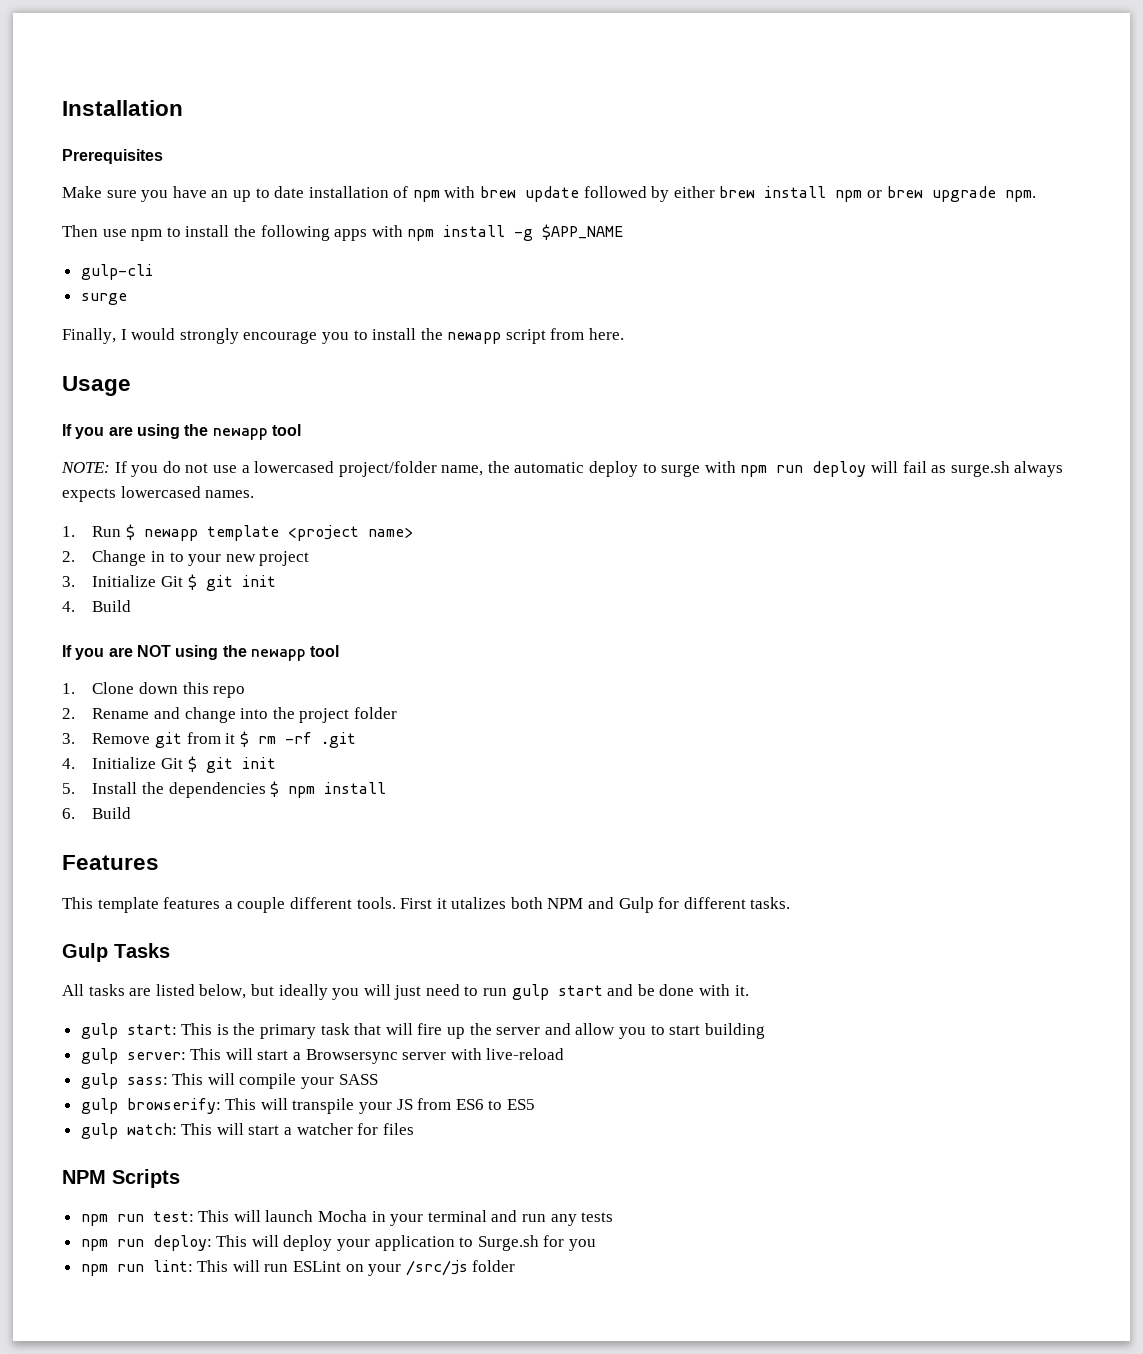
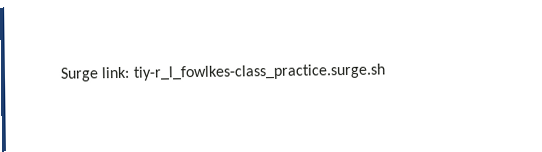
[62,100,183,116] [62,149,163,164] [62,186,1036,202] [62,224,624,241] [80,264,153,280] [80,293,127,305] [62,328,625,344] [62,376,131,396] [62,424,301,440] [61,461,1064,477] [62,486,255,502] [62,524,414,541] [62,550,310,566] [62,574,276,591] [62,600,132,612] [62,645,340,661] [62,682,246,698] [62,707,397,723] [62,731,356,748] [62,756,276,773] [62,781,387,798] [62,807,132,819] [62,855,159,870] [62,897,791,913] [62,943,170,962] [62,984,749,1000] [80,1023,765,1039] [80,1048,565,1064] [80,1073,378,1089] [80,1098,536,1114] [80,1123,414,1139] [62,1169,180,1188] [80,1210,614,1226] [80,1235,597,1251] [80,1260,516,1276] Installation // Prerequisites // Make sure you have an up to date installation of npm with brew update followed by either brew install npm or brew upgrade npm. // Then use npm to install the following apps with npm install -g $APP_NAME // gulp-cli // surge // Finally, I would strongly encourage you to install the newapp script from here. // Usage // If you are using the newapp tool // NOTE: If you do not use a lowercased project/folder name, the automatic deploy to surge with npm run deploy will fail as surge.sh always expects lowercased names. // 1. Run $ newapp template <project name> // 2. Change in to your new project // 3. Initialize Git $ git init // 4. Build // If you are NOT using the newapp tool // 1. Clone down this repo // 2. Rename and change into the project folder // 3. Remove git from it $ rm -rf .git // 4. Initialize Git $ git init // 5. Install the dependencies $ npm install // 6. Build // Features // This template features a couple different tools. First it utalizes both NPM and Gulp for different tasks. // Gulp Tasks // All tasks are listed below, but ideally you will just need to run gulp start and be done with it. // gulp start: This is the primary task that will fire up the server and allow you to start building // gulp server: This will start a Browsersync server with live-reload // gulp sass: This will compile your SASS // gulp browserify: This will transpile your JS from ES6 to ES5 // gulp watch: This will start a watcher for files // NPM Scripts // npm run test: This will launch Mocha in your terminal and run any tests // npm run deploy: This will deploy your application to Surge.sh for you // npm run lint: This will run ESLint on your /src/js folder -> [60,63,386,82] Surge link: tiy-r_l_fowlkes-class_practice.surge.sh

